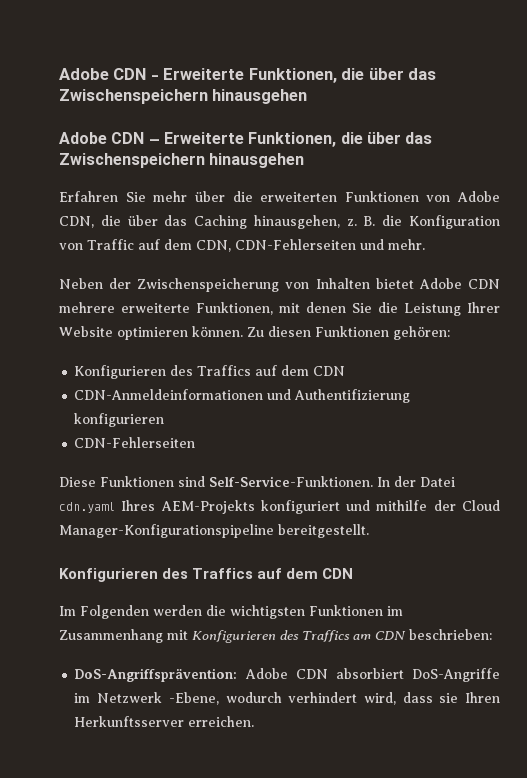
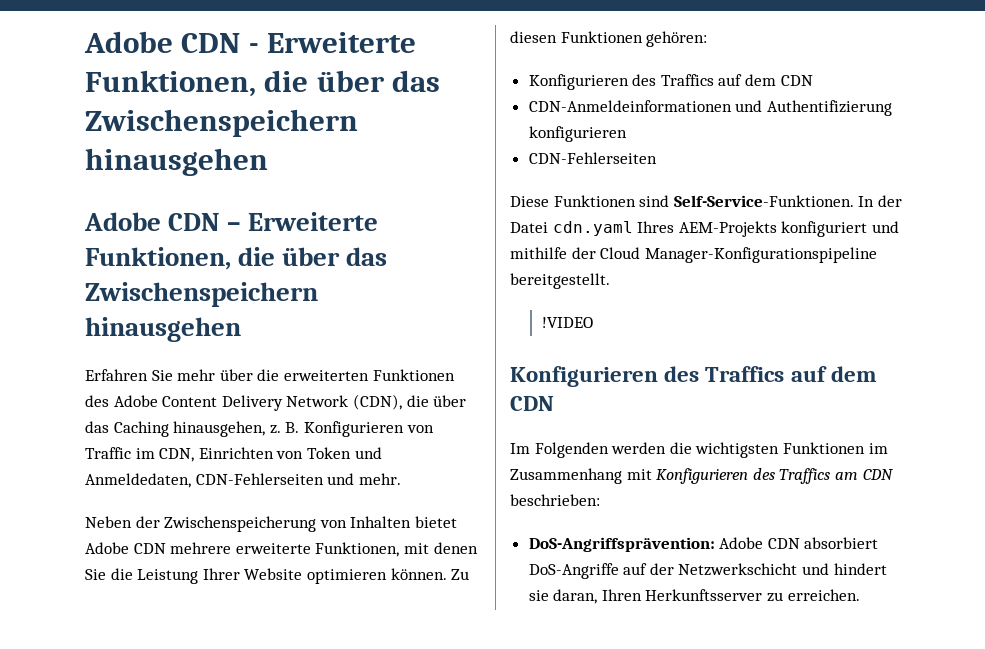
[426,191,500,202] [59,216,94,228] von Adobe CDN, -> [85,394,402,411] des Adobe Content Delivery Network (CDN),
[382,215,500,229] [59,239,231,252] die Konfiguration von Traffic auf dem CDN, -> [303,421,434,437] [85,447,382,462] [85,473,191,488] Konfigurieren von Traffic im CDN, Einrichten von Token und Anmeldedaten,
(369, 531) none -> [541,317,593,328] // !VIDEO
[74,692,459,705] im Netzwerk -Ebene, wodurch verhindert wird, dass sie -> [623,563,887,576] [528,589,598,604] auf der Netzwerkschicht und hindert sie daran,
(185, 721) none -> [767,592,784,602] zu

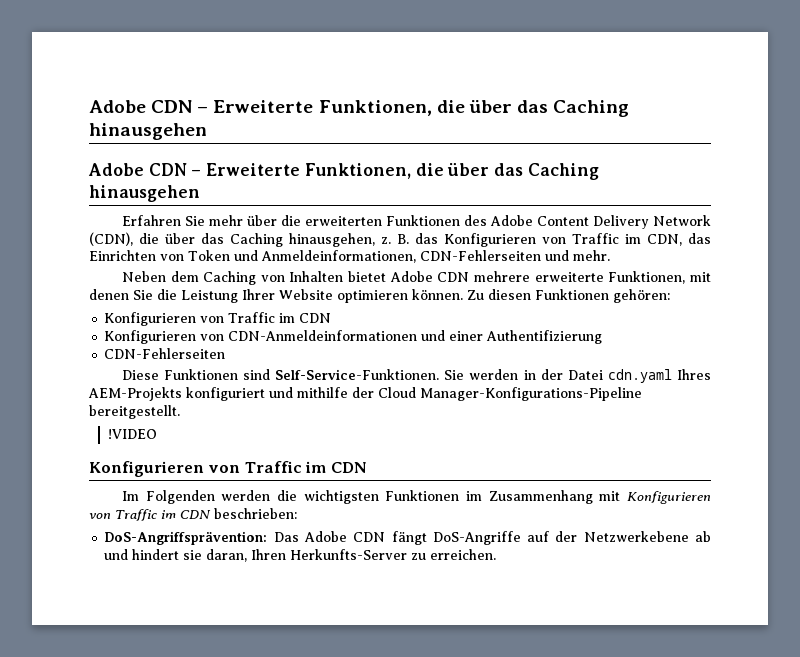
[84,31,417,53] [85,70,441,97] [85,109,358,137] Adobe CDN - Erweiterte Funktionen, die über das Zwischenspeichern -> [89,100,630,117] Adobe CDN – Erweiterte Funktionen, die über das Caching
[85,282,318,307] Zwischenspeichern -> [527,163,599,180] Caching
(300, 427) none -> [415,233,438,244] das
(195, 455) none -> [688,233,711,244] das
[85,473,191,488] Anmeldedaten, -> [260,250,416,263] Anmeldeinformationen,
[135,516,317,532] der Zwischenspeicherung -> [170,271,257,285] dem Caching
[632,74,813,86] des Traffics auf dem CDN // -> [200,312,332,323] [104,330,225,344] von Traffic im CDN // Konfigurieren von
(763, 106) none -> [449,331,484,341] einer
[528,126,627,142] konfigurieren -> (603, 337) none
[858,196,875,207] In -> [444,369,536,380] Sie werden in
[644,247,877,263] Manager-Konfigurationspipeline -> [420,387,642,401] Manager-Konfigurations-Pipeline
[664,366,877,382] des Traffics auf dem -> [208,461,327,473] von Traffic im
[752,468,858,484] des Traffics am -> [89,509,176,521] von Traffic im
[719,537,879,549] Adobe CDN absorbiert -> [273,531,427,545] Das Adobe CDN fängt
[678,563,798,576] Netzwerkschicht -> [583,531,711,542] Netzwerkebene ab
[645,589,763,601] Herkunftsserver -> [290,549,408,560] Herkunfts-Server

